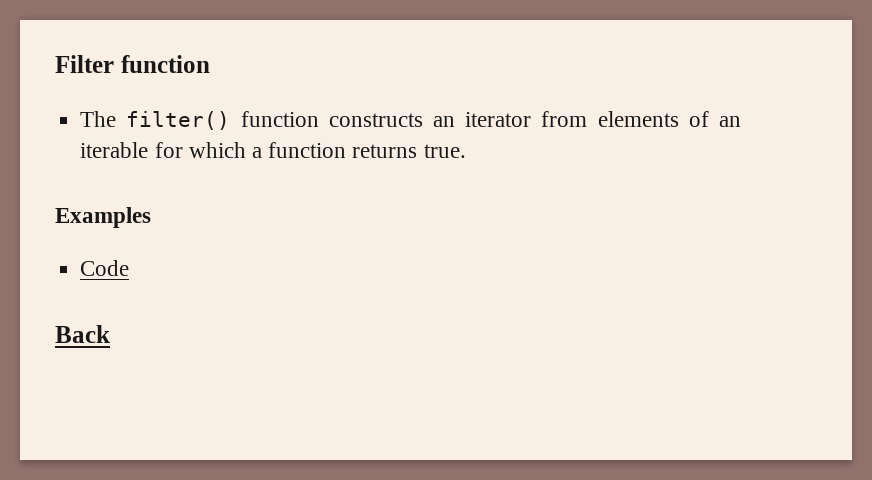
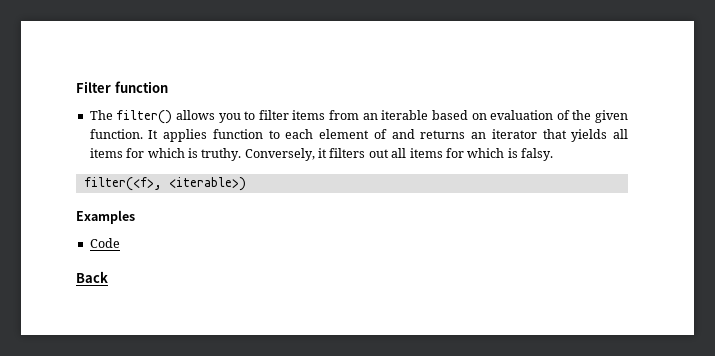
[240,111,741,127] [80,142,466,158] function constructs an iterator from elements of an iterable for which a function returns true. -> [175,110,629,123] [89,129,628,142] [89,148,553,161] [83,177,246,191] allows you to filter items from an iterable based on evaluation of the given function. It applies function to each element of and returns an iterator that yields all items for which is truthy. Conversely, it filters out all items for which is falsy. // filter(<f>, <iterable>)

